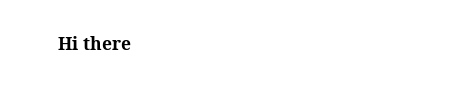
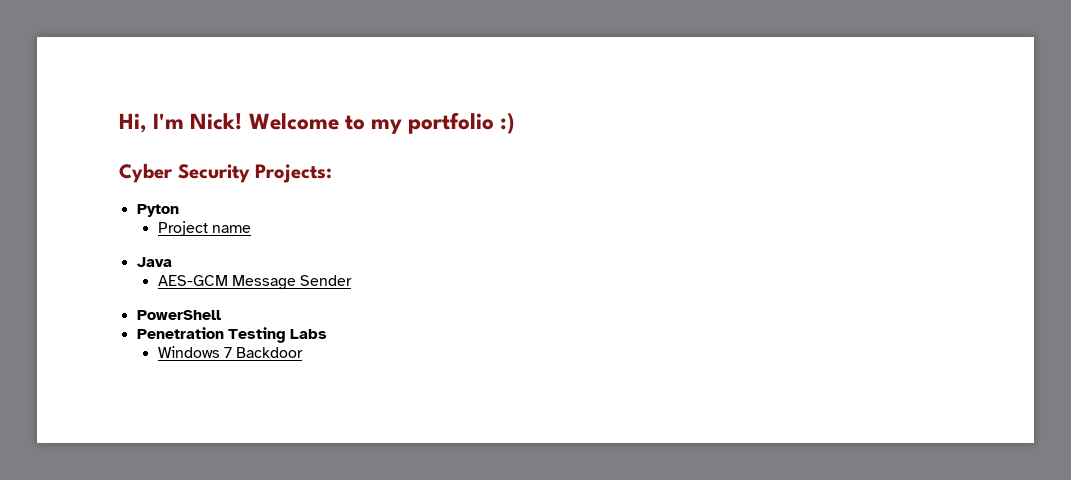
[58,36,131,50] Hi there -> [119,112,516,134] [119,163,333,183] [136,204,179,217] [157,221,252,236] [136,257,172,267] [157,275,353,290] [136,310,221,320] [136,327,328,343] [157,346,304,358] Hi, I'm Nick! Welcome to my portfolio :) // Cyber Security Projects: // Pyton // Project name // Java // AES-GCM Message Sender // PowerShell // Penetration Testing Labs // Windows 7 Backdoor

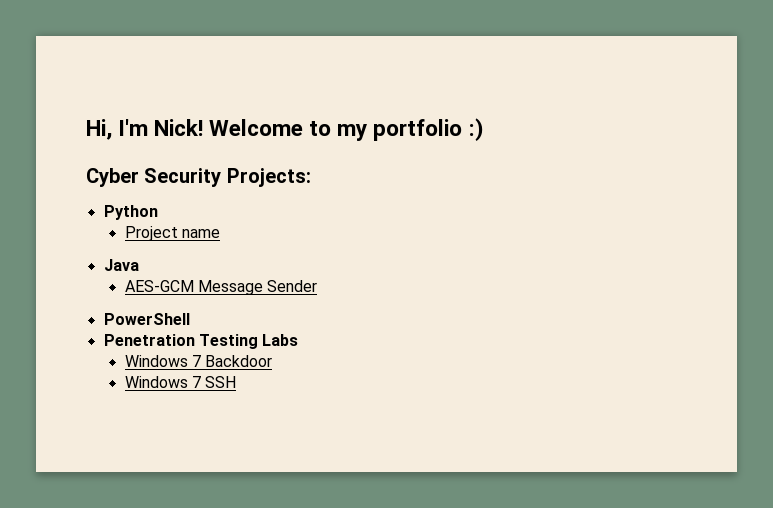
[136,204,179,217] Pyton -> [103,205,158,220] Python
(304, 352) none -> [124,376,237,388] // Windows 7 SSH

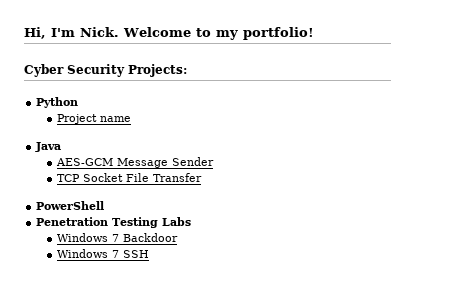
[154,119,204,136] Nick! -> [80,27,119,37] Nick.
[373,118,483,141] portfolio :) -> [242,27,314,40] portfolio!
(318, 286) none -> [56,173,202,182] // TCP Socket File Transfer

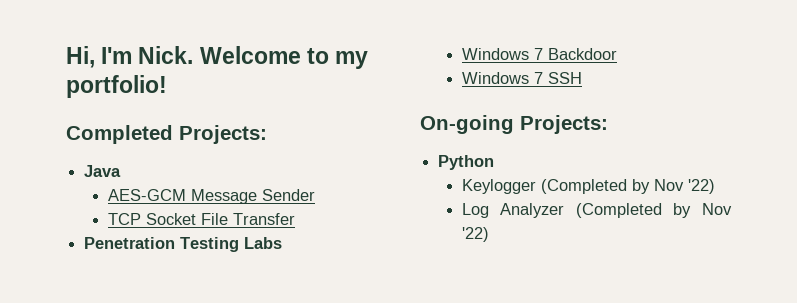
[24,64,187,77] [36,97,79,108] [56,114,131,124] Cyber Security Projects: // Python // Project name -> [66,125,267,144] Completed Projects:
[36,201,105,210] // PowerShell -> (295, 219) none
(149, 254) none -> [420,115,608,134] [438,155,495,170] [461,179,715,194] [461,203,732,218] [461,227,489,242] // On-going Projects: // Python // Keylogger (Completed by Nov '22) // Log Analyzer (Completed by Nov '22)

